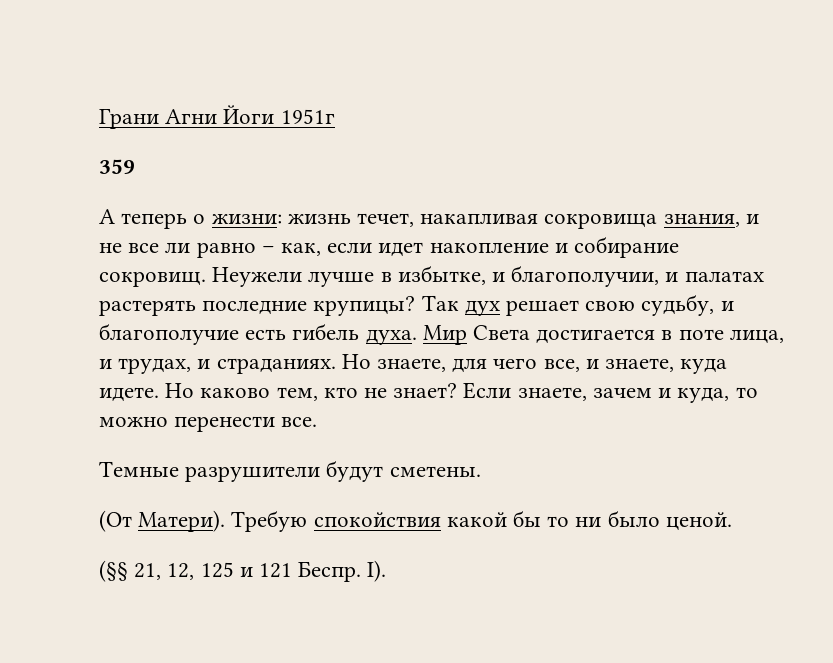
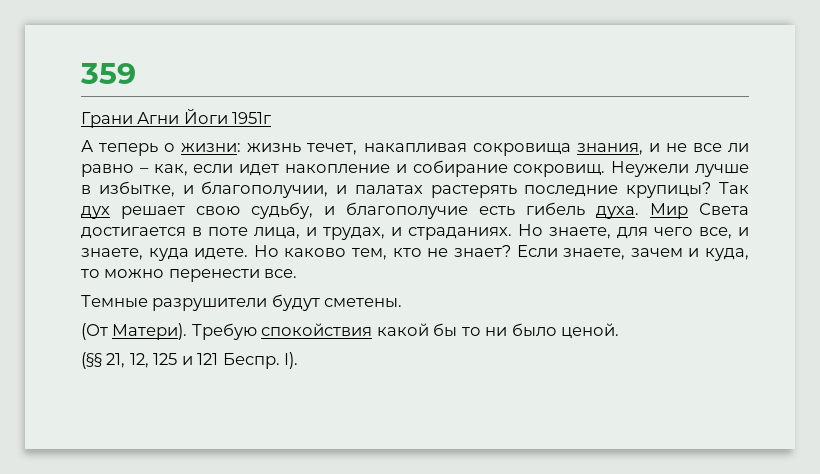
(99, 118) none -> [80,63,136,84] 359 //
[99,159,135,174] // 359 -> (272, 118) none

